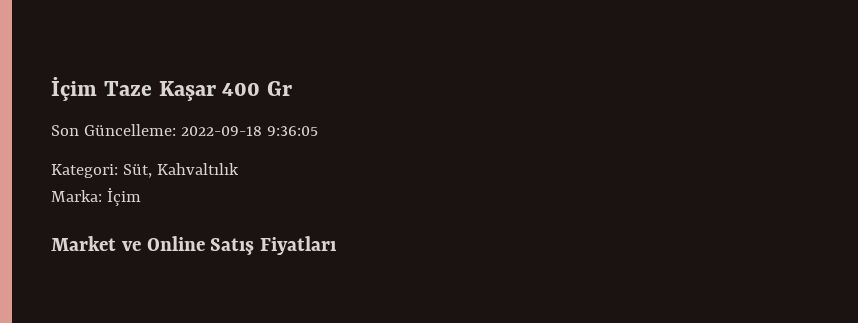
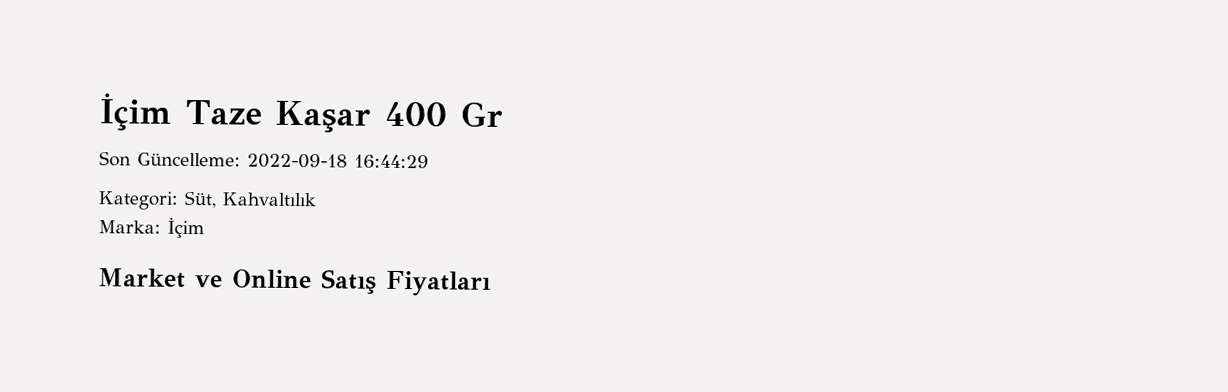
[266,126,318,136] 9:36:05 -> [354,154,429,169] 16:44:29

